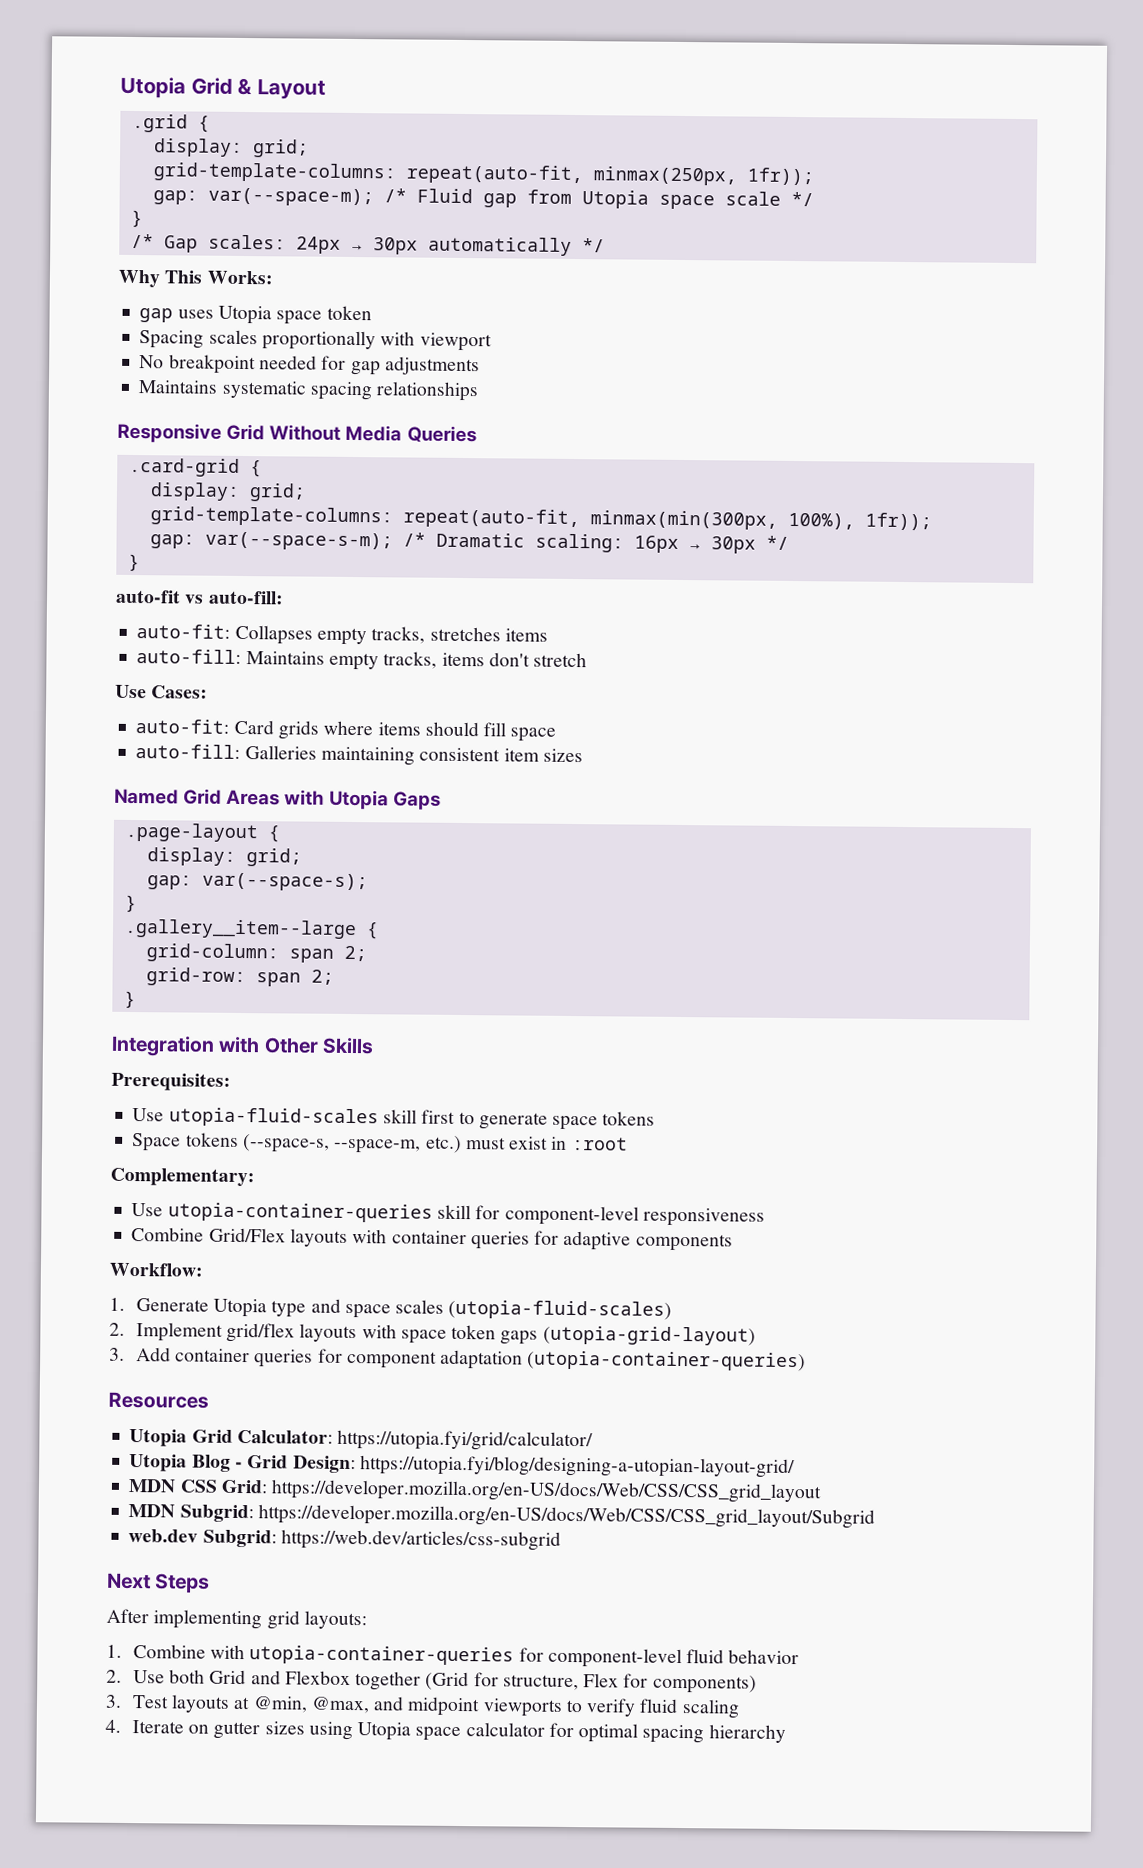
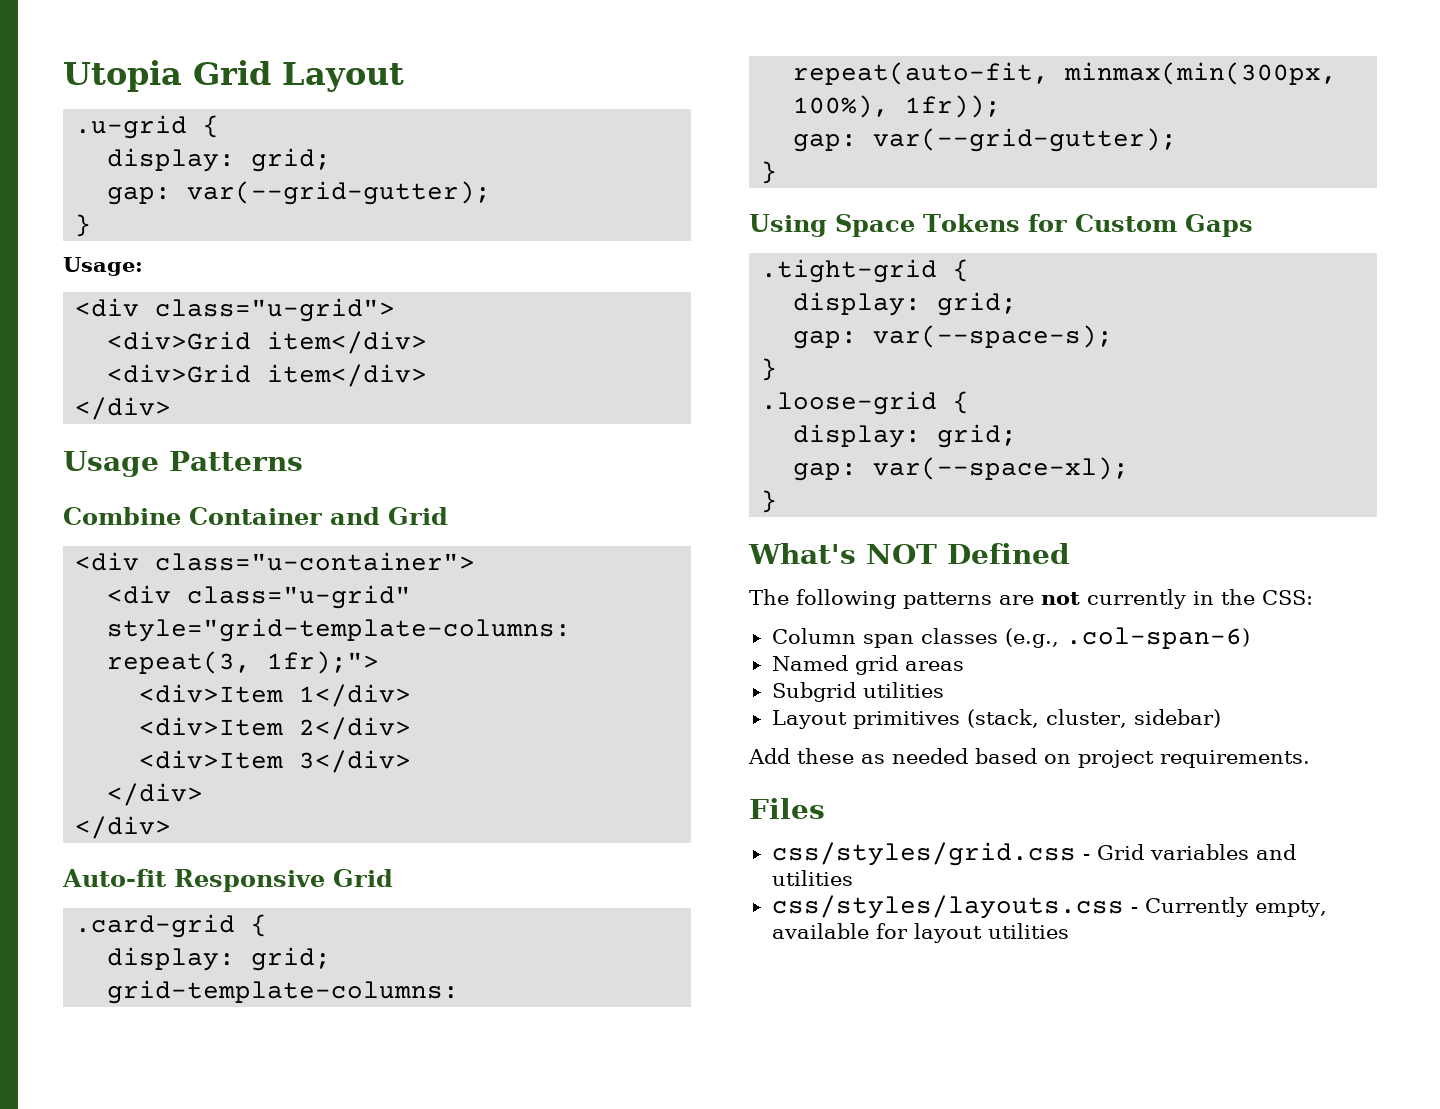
[120,76,253,99] Utopia Grid & -> [63,60,271,92] Utopia Grid
[131,113,210,133] [153,138,309,158] [152,162,814,186] [152,187,814,210] [130,209,143,228] [130,233,605,256] [118,269,274,288] [139,305,372,325] [139,329,492,352] [139,354,480,376] [138,380,480,402] .grid { // display: grid; // grid-template-columns: repeat(auto-fit, minmax(250px, 1fr)); // gap: var(--space-m); /* Fluid gap from Utopia space scale */ // } // /* Gap scales: 24px → 30px automatically */ // Why This Works: // gap uses Utopia space token // Spacing scales proportionally with viewport // No breakpoint needed for gap adjustments // Maintains systematic spacing relationships // -> [75,115,220,139] [107,148,332,172] [107,181,492,205] [75,214,92,237] [63,257,143,276] [75,298,396,322] [107,331,428,354] [107,364,428,387] [75,397,172,420] [63,451,303,477] [63,507,448,525] [75,552,476,571] [107,585,412,609] [107,618,572,642] [107,651,380,674] [139,684,412,707] [139,717,412,740] [139,750,412,773] [107,783,204,806] [75,816,172,839] [62,869,166,887] .u-grid { // display: grid; // gap: var(--grid-gutter); // } // Usage: // <div class="u-grid"> // <div>Grid item</div> // <div>Grid item</div> // </div> // Usage Patterns // Combine Container and Grid // <div class="u-container"> // <div class="u-grid" style="grid-template-columns: repeat(3, 1fr);"> // <div>Item 1</div> // <div>Item 2</div> // <div>Item 3</div> // </div> // </div> // Auto-fit
[269,424,477,444] Without Media Queries -> (393, 878) none
[204,531,789,554] [127,553,140,572] [115,589,284,605] [136,624,548,646] [136,649,588,671] [115,684,209,699] [135,719,557,742] [135,744,583,766] [114,788,389,810] var(--space-s-m); /* Dramatic scaling: 16px → 30px */ // } // auto-fit vs auto-fill: // auto-fit: Collapses empty tracks, stretches items // auto-fill: Maintains empty tracks, items don't stretch // Use Cases: // auto-fit: Card grids where items should fill space // auto-fill: Galleries maintaining consistent item sizes // Named Grid Areas with Utopia -> [873,128,1178,152] [761,161,778,184] [749,214,1177,237] var(--grid-gutter); // } // Using Space Tokens for Custom
[124,822,258,843] .page-layout -> [761,259,938,283] .tight-grid
[123,918,379,940] [145,943,367,963] [145,967,334,987] [123,990,136,1009] [111,1035,375,1057] [111,1072,231,1091] [132,1107,656,1131] [132,1132,628,1154] [110,1167,255,1187] [131,1202,765,1227] [131,1227,733,1252] [109,1262,203,1277] [109,1297,673,1320] [109,1322,756,1346] [109,1347,807,1372] [108,1391,209,1409] [129,1429,594,1452] [129,1454,795,1479] [128,1479,823,1504] [128,1504,875,1529] [128,1529,561,1551] [107,1572,211,1593] [106,1608,367,1630] [106,1644,800,1669] [106,1669,757,1694] [105,1694,740,1719] [105,1719,786,1744] .gallery__item--large { // grid-column: span 2; // grid-row: span 2; // } // Integration with Other Skills // Prerequisites: // Use utopia-fluid-scales skill first to generate space tokens // Space tokens (--space-s, --space-m, etc.) must exist in :root // Complementary: // Use utopia-container-queries skill for component-level responsiveness // Combine Grid/Flex layouts with container queries for adaptive components // Workflow: // 1. Generate Utopia type and space scales (utopia-fluid-scales) // 2. Implement grid/flex layouts with space token gaps (utopia-grid-layout) // 3. Add container queries for component adaptation (utopia-container-queries) // Resources // Utopia Grid Calculator: https://utopia.fyi/grid/calculator/ // Utopia Blog - Grid Design: https://utopia.fyi/blog/designing-a-utopian-layout-grid/ // MDN CSS Grid: https://developer.mozilla.org/en-US/docs/Web/CSS/CSS_grid_layout // MDN Subgrid: https://developer.mozilla.org/en-US/docs/Web/CSS/CSS_grid_layout/Subgrid // web.dev Subgrid: https://web.dev/articles/css-subgrid // Next Steps // After implementing grid layouts: // 1. Combine with utopia-container-queries for component-level fluid behavior // 2. Use both Grid and Flexbox together (Grid for structure, Flex for components) // 3. Test layouts at @min, @max, and midpoint viewports to verify fluid scaling // 4. Iterate on gutter sizes using Utopia space calculator for optimal spacing hierarchy -> [761,391,970,415] [793,424,1018,448] [793,457,1130,481] [761,490,778,513] [748,543,1070,564] [749,589,1313,609] [771,627,1250,649] [771,655,964,675] [771,682,944,702] [771,709,1221,729] [748,748,1310,768] [749,798,825,819] [771,842,1296,866] [771,870,853,886] [771,895,1327,919] [771,923,1069,943] .loose-grid { // display: grid; // gap: var(--space-xl); // } // What's NOT Defined // The following patterns are not currently in the CSS: // Column span classes (e.g., .col-span-6) // Named grid areas // Subgrid utilities // Layout primitives (stack, cluster, sidebar) // Add these as needed based on project requirements. // Files // css/styles/grid.css - Grid variables and utilities // css/styles/layouts.css - Currently empty, available for layout utilities

